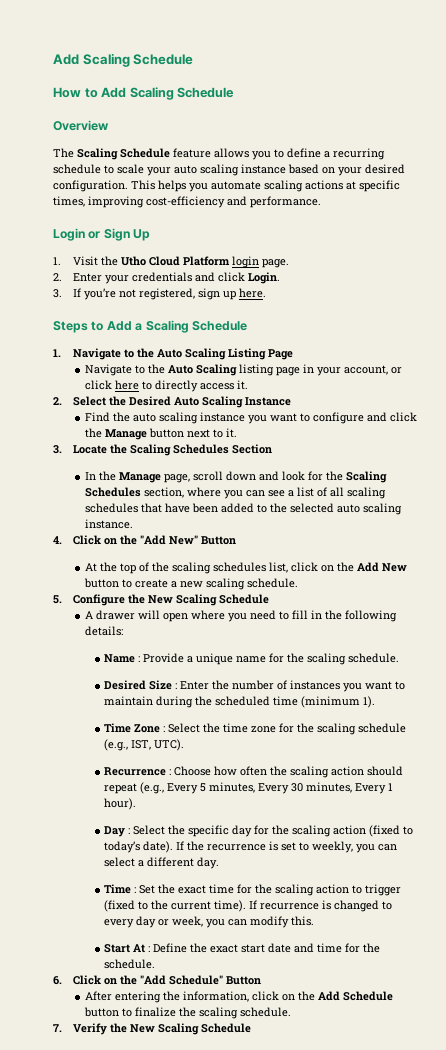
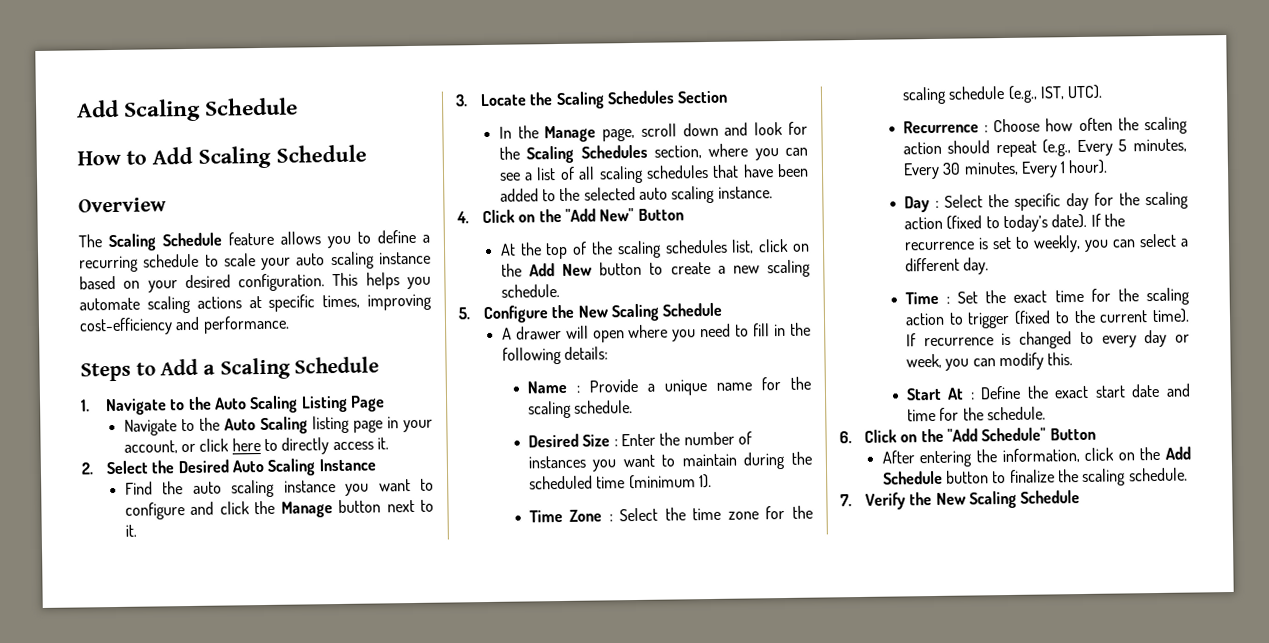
[53,228,151,241] [53,256,289,268] [53,272,280,284] [53,288,266,300] // Login or Sign Up // 1. Visit the Utho Cloud Platform login page. // 2. Enter your credentials and click Login. // 3. If you’re not registered, sign up here. -> (290, 324) none

